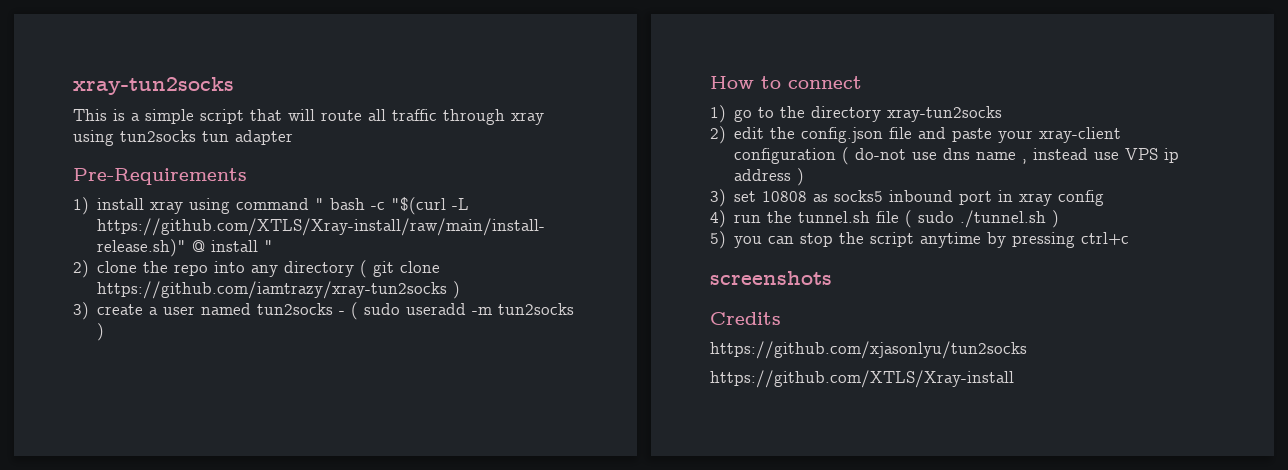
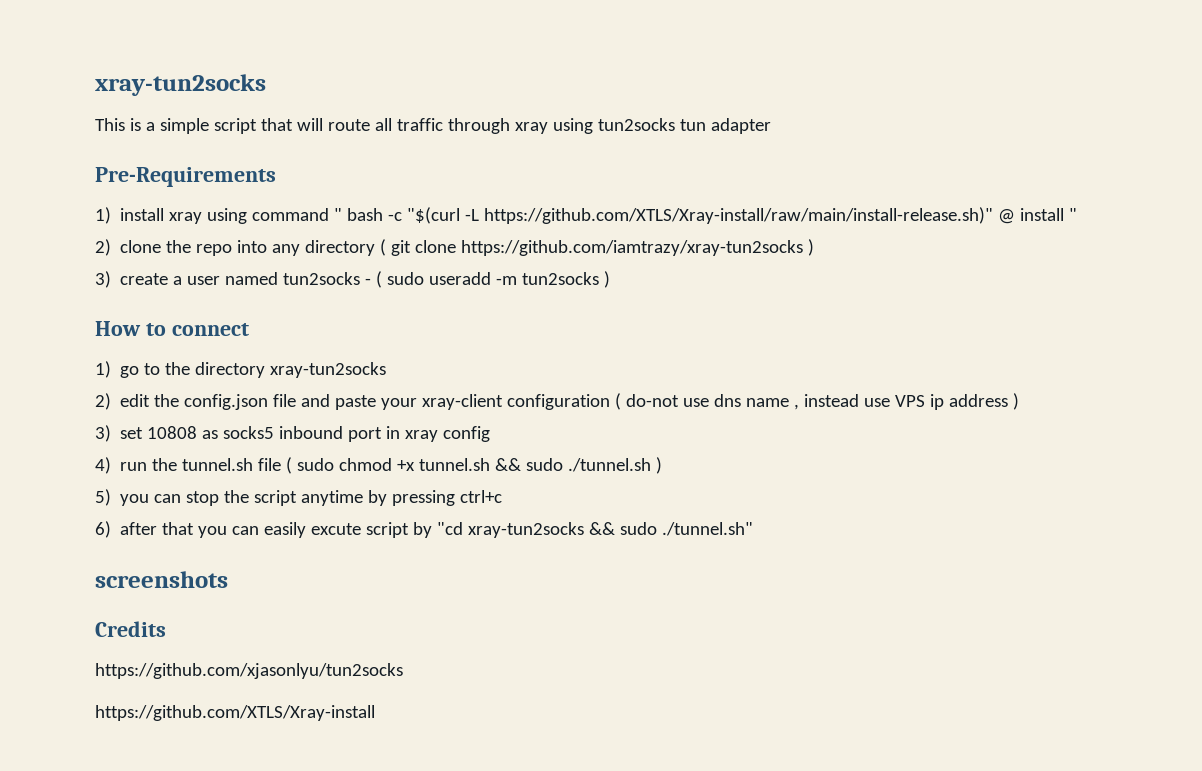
(955, 217) none -> [339,458,564,471] chmod +x tunnel.sh && sudo
(1130, 238) none -> [95,521,754,538] // 6) after that you can easily excute script by "cd xray-tun2socks && sudo ./tunnel.sh"

